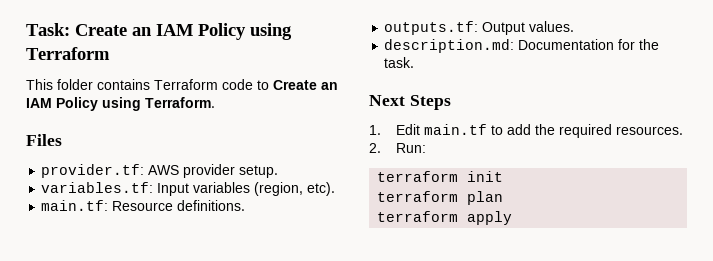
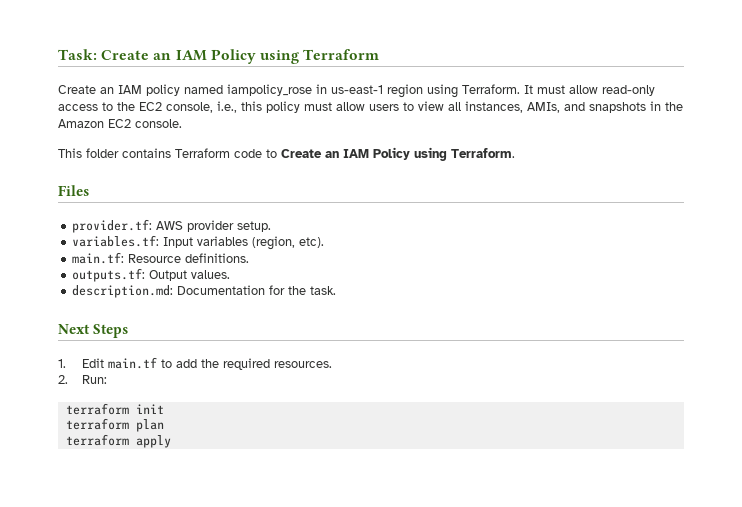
(110, 53) none -> [58,84,655,98] [58,101,683,113] [58,119,182,128] // Create an IAM policy named iampolicy_rose in us-east-1 region using Terraform. It must allow read-only access to the EC2 console, i.e., this policy must allow users to view all instances, AMIs, and snapshots in the Amazon EC2 console.

